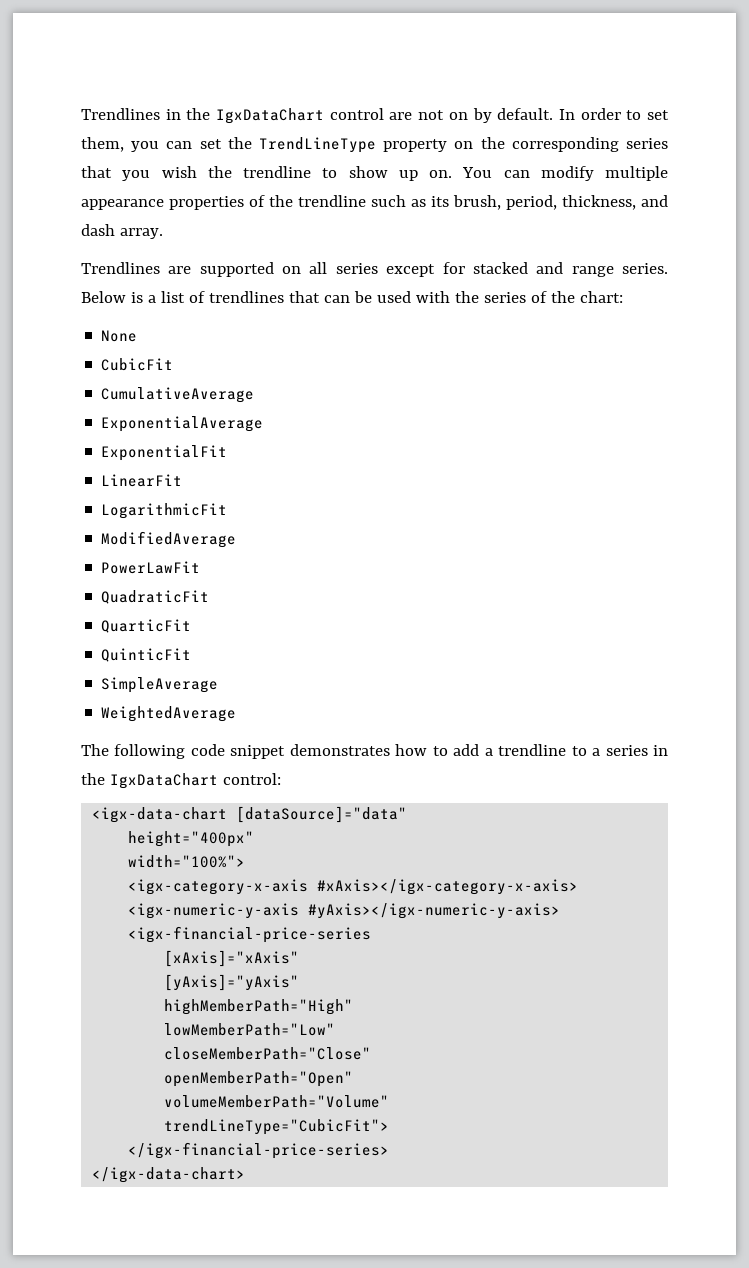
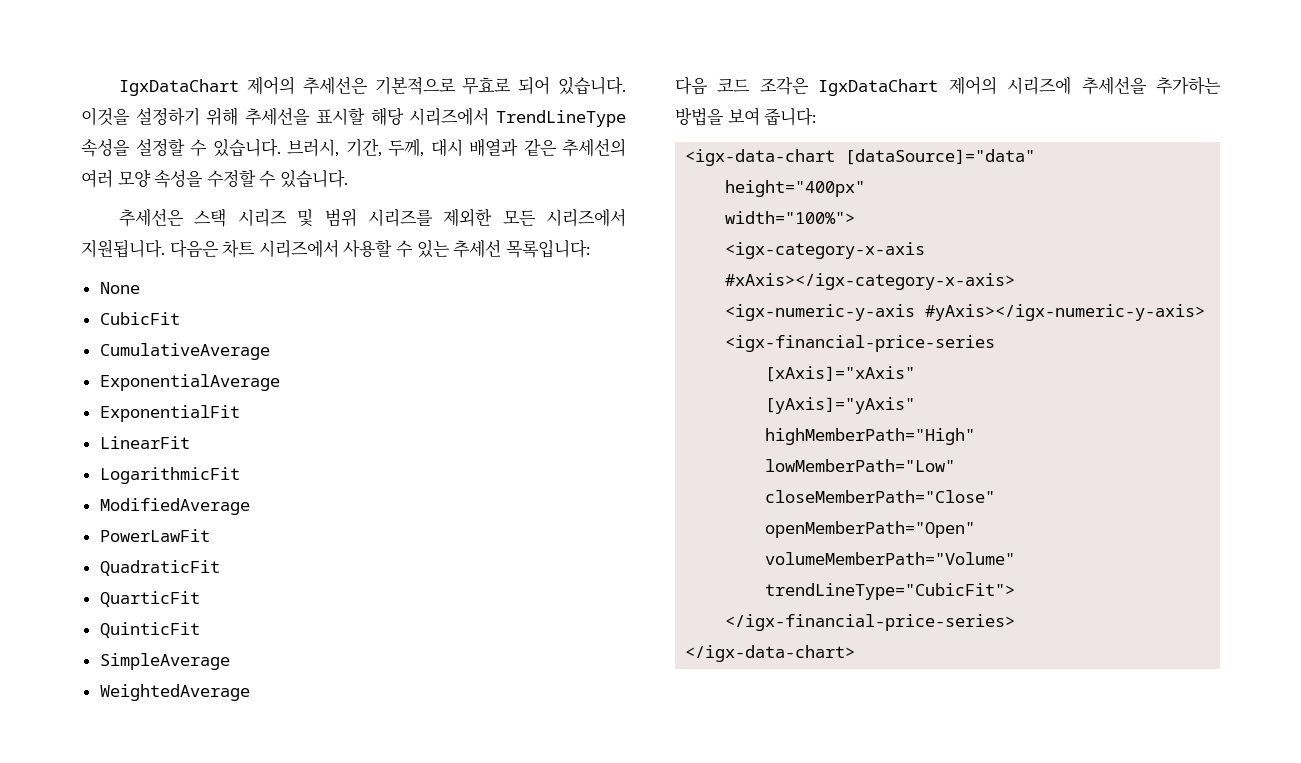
[81,108,669,124] [81,137,668,153] [81,166,668,181] [81,195,668,210] [81,224,163,239] [81,262,669,277] [81,291,623,303] Trendlines in the IgxDataChart control are not on by default. In order to set them, you can set the TrendLineType property on the corresponding series that you wish the trendline to show up on. You can modify multiple appearance properties of the trendline such as its brush, period, thickness, and dash array. // Trendlines are supported on all series except for stacked and range series. Below is a list of trendlines that can be used with the series of the chart: -> [119,76,626,96] [81,107,626,127] [81,138,626,157] [81,169,348,188] [119,208,626,227] [81,239,590,258] IgxDataChart 제어의 추세선은 기본적으로 무효로 되어 있습니다. 이것을 설정하기 위해 추세선을 표시할 해당 시리즈에서 TrendLineType 속성을 설정할 수 있습니다. 브러시, 기간, 두께, 대시 배열과 같은 추세선의 여러 모양 속성을 수정할 수 있습니다. // 추세선은 스택 시리즈 및 범위 시리즈를 제외한 모든 시리즈에서 지원됩니다. 다음은 차트 시리즈에서 사용할 수 있는 추세선 목록입니다:
[81,744,668,759] [81,773,281,789] The following code snippet demonstrates how to add a trendline to a series in the IgxDataChart control: -> [675,76,1221,96] [675,107,817,126] 다음 코드 조각은 IgxDataChart 제어의 시리즈에 추세선을 추가하는 방법을 보여 줍니다:

